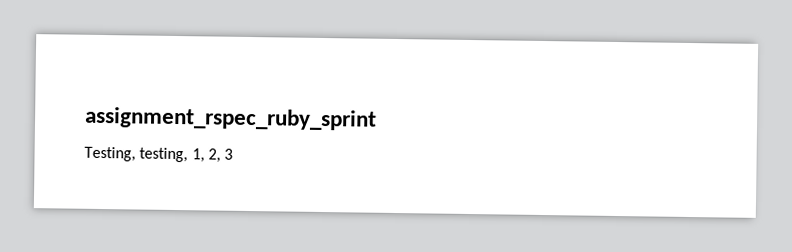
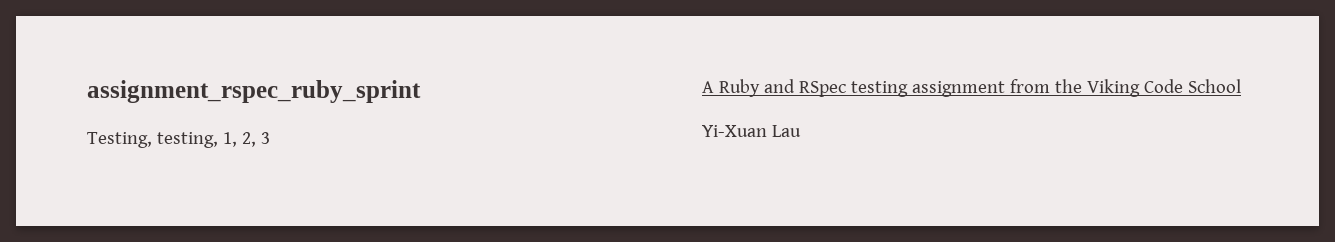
(234, 154) none -> [702,79,1241,97] [702,125,801,137] // A Ruby and RSpec testing assignment from the Viking Code School // Yi-Xuan Lau

